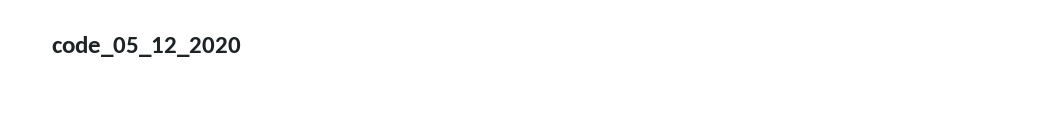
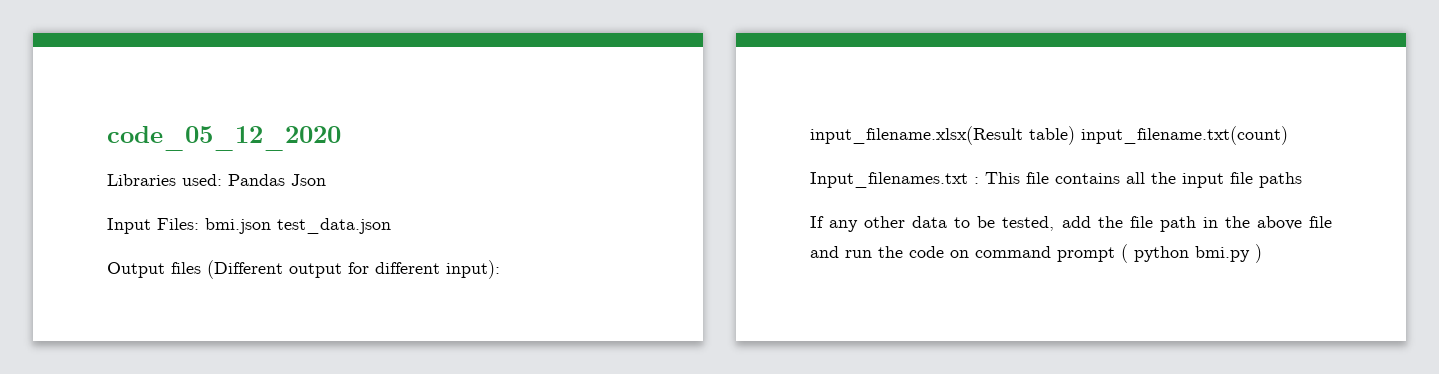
(241, 46) none -> [107,174,326,186] [107,218,391,234] [107,260,500,279] [810,126,1288,145] [810,172,1302,188] [810,216,1332,232] [810,244,1262,263] // Libraries used: Pandas Json // Input Files: bmi.json test_data.json // Output files (Different output for different input): input_filename.xlsx(Result table) input_filename.txt(count) // Input_filenames.txt : This file contains all the input file paths // If any other data to be tested, add the file path in the above file and run the code on command prompt ( python bmi.py )

